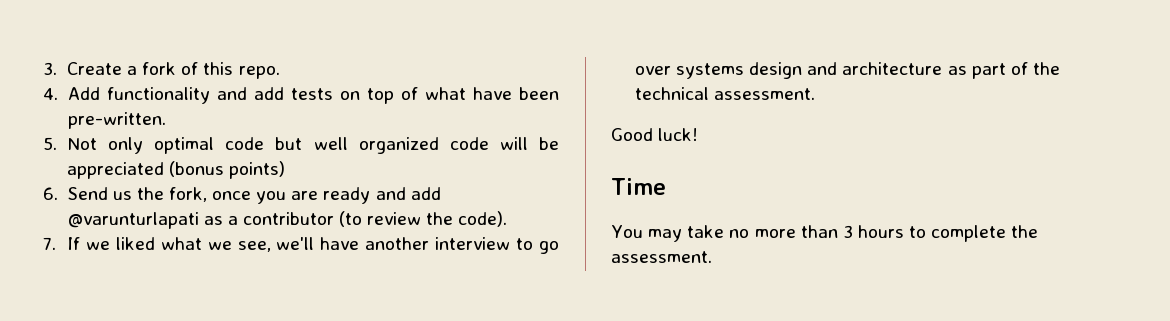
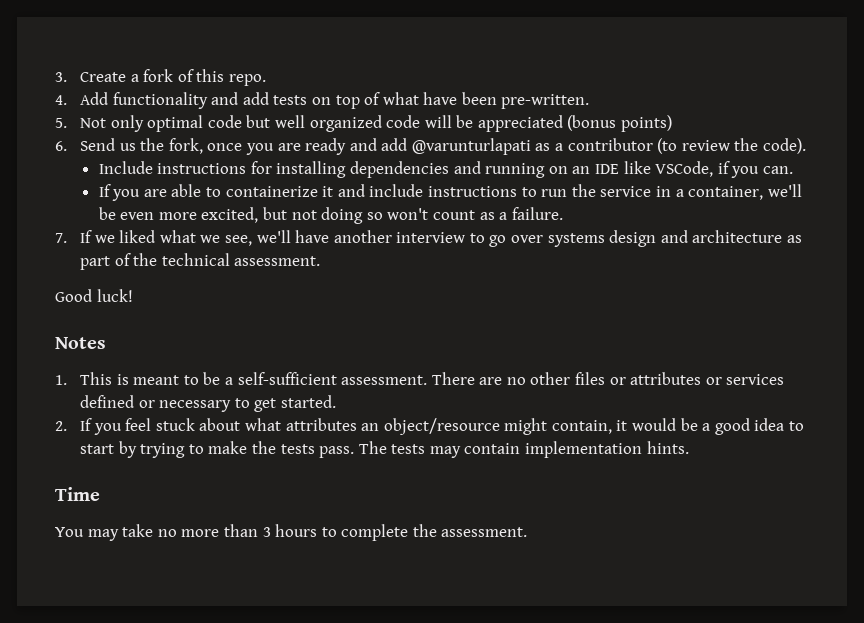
(508, 219) none -> [98,161,793,178] [98,184,802,201] [98,207,563,224] // Include instructions for installing dependencies and running on an IDE like VSCode, if you can. // If you are able to containerize it and include instructions to run the service in a container, we'll be even more excited, but not doing so won't count as a failure.
(699, 134) none -> [55,337,106,349] [55,372,785,385] [79,395,336,412] [55,418,804,435] [79,441,689,458] // Notes // 1. This is meant to be a self-sufficient assessment. There are no other files or attributes or services defined or necessary to get started. // 2. If you feel stuck about what attributes an object/resource might contain, it would be a good idea to start by trying to make the tests pass. The tests may contain implementation hints.

